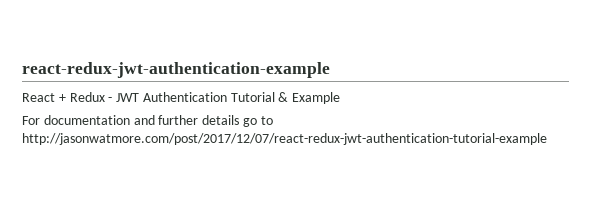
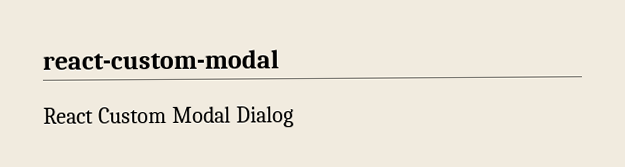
[22,62,330,78] react-redux-jwt-authentication-example -> [42,49,279,70] react-custom-modal
[58,92,341,104] [22,115,273,127] [22,133,547,145] + Redux - JWT Authentication Tutorial & Example // For documentation and further details go to http://jasonwatmore.com/post/2017/12/07/react-redux-jwt-authentication-tutorial-example -> [97,106,294,128] Custom Modal Dialog

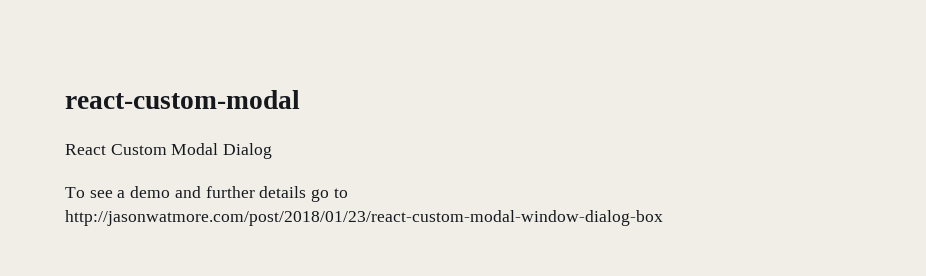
(294, 117) none -> [65,186,348,202] [65,210,663,226] // To see a demo and further details go to http://jasonwatmore.com/post/2018/01/23/react-custom-modal-window-dialog-box

